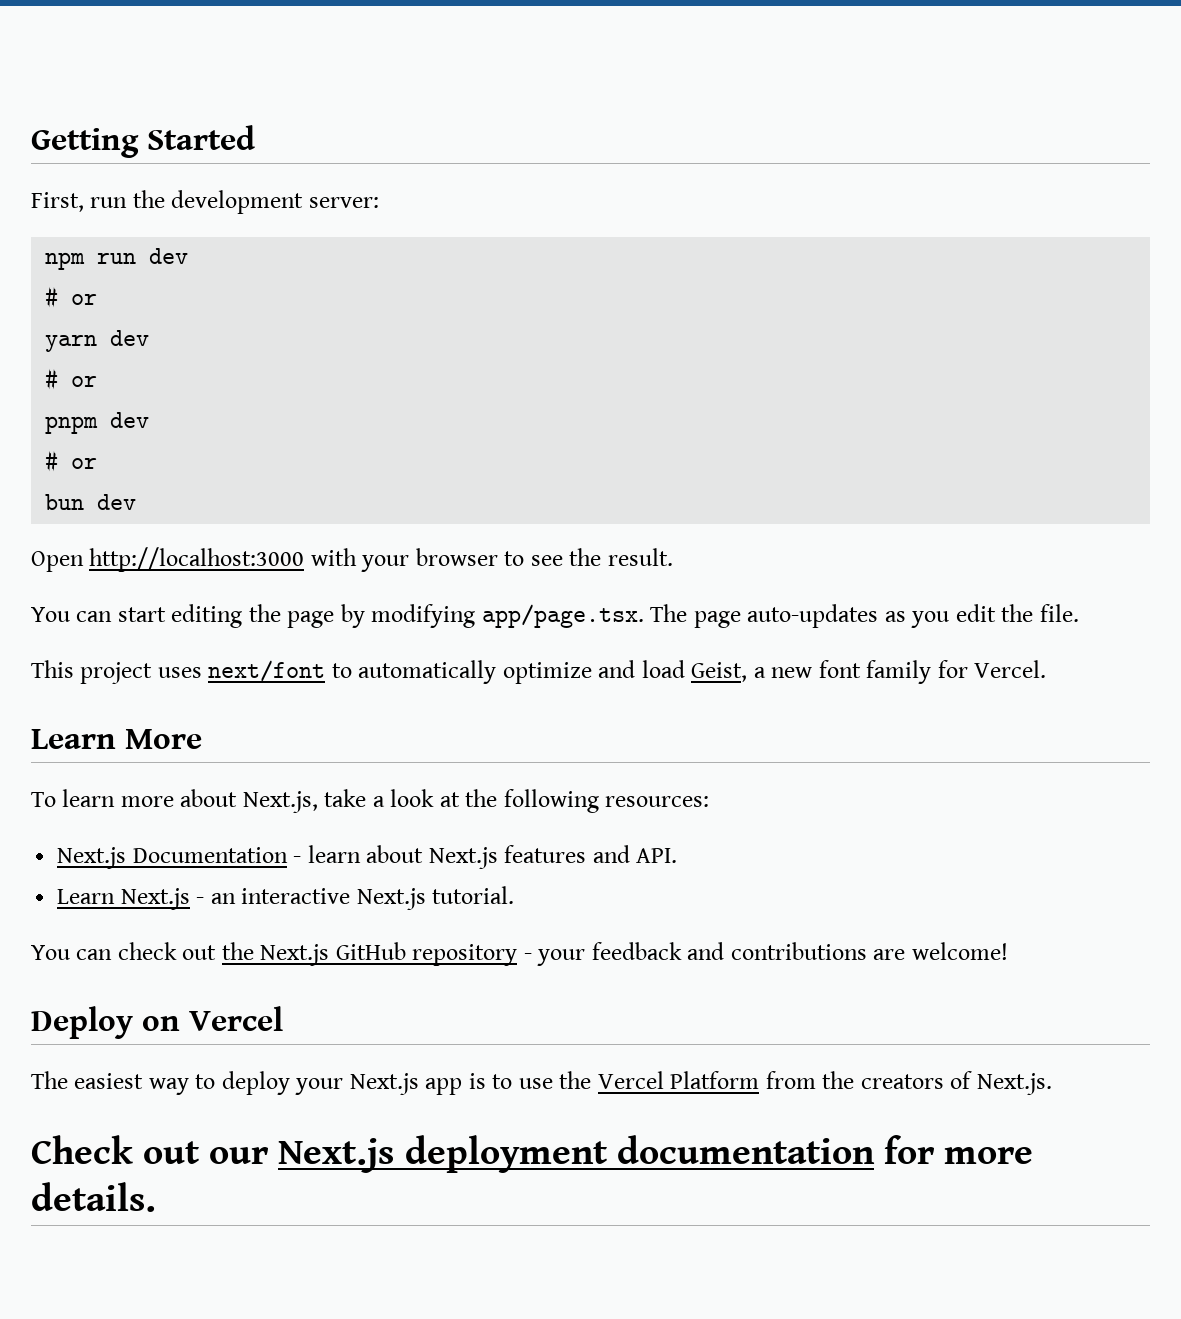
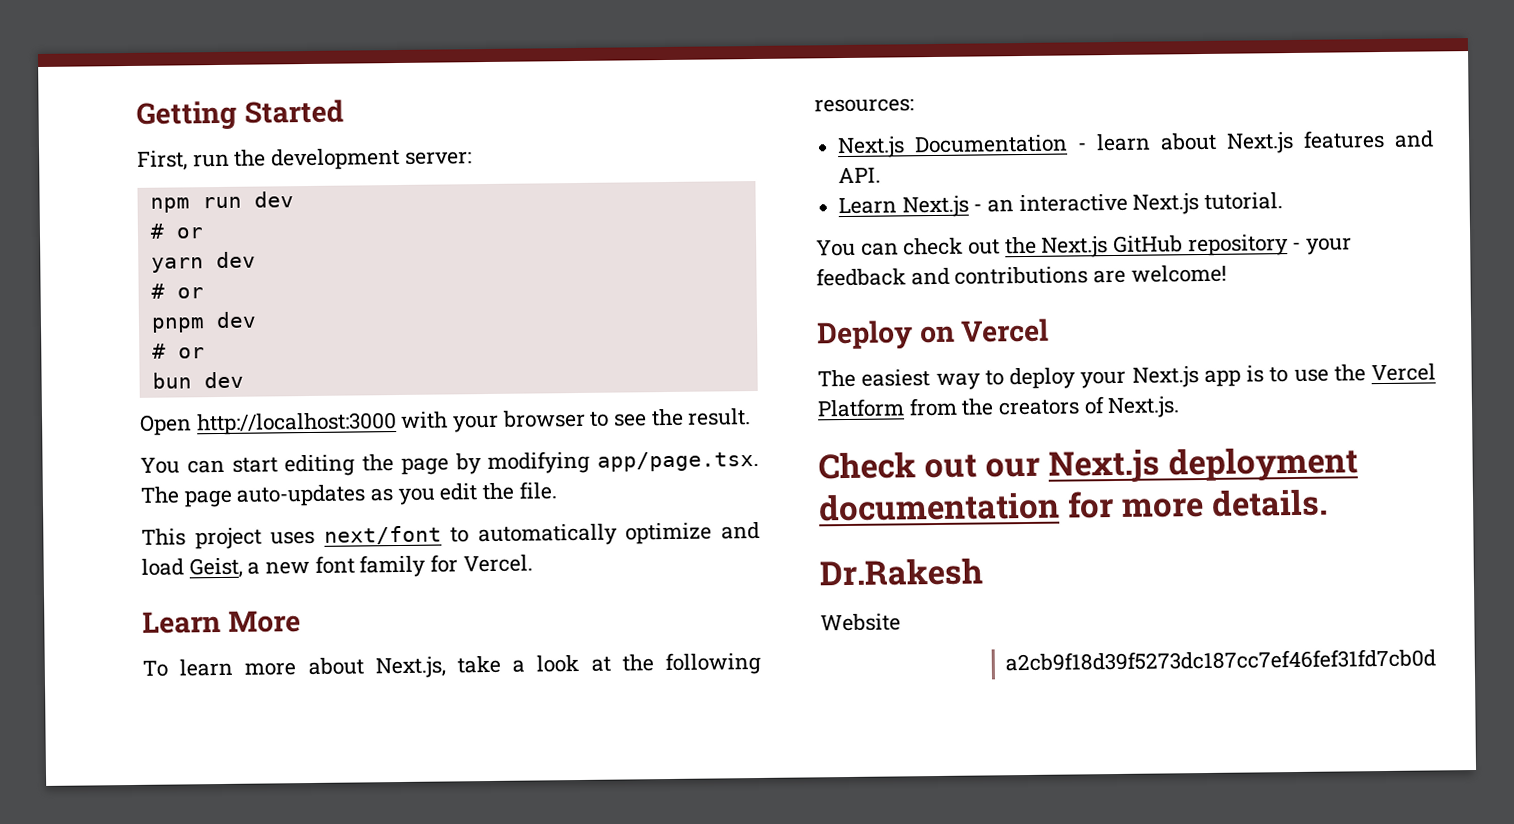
(156, 1197) none -> [819,557,983,587] [820,613,901,632] [1005,648,1437,672] // Dr.Rakesh // Website // a2cb9f18d39f5273dc187cc7ef46fef31fd7cb0d

